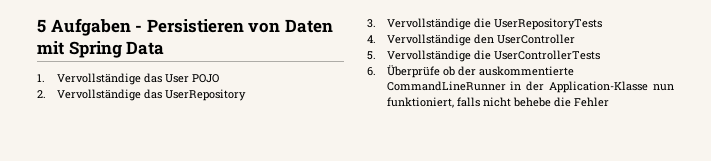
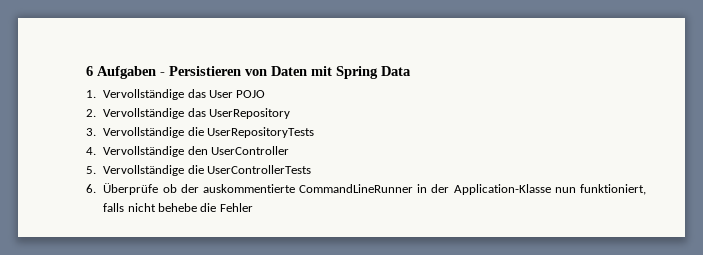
[37,19,46,33] 5 -> [86,66,93,76] 6

